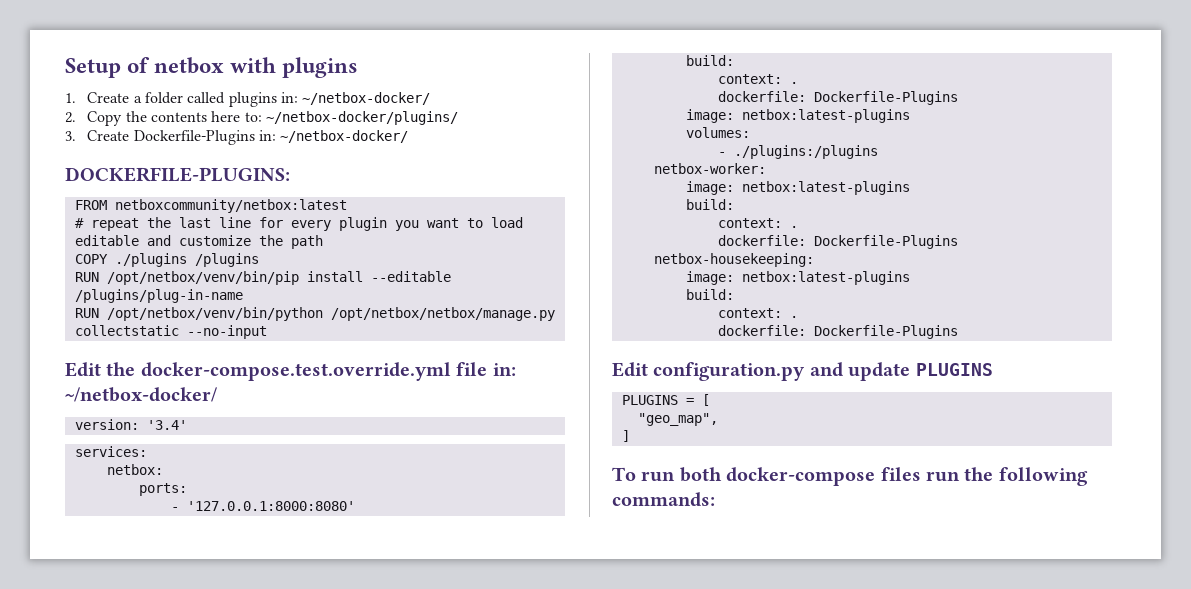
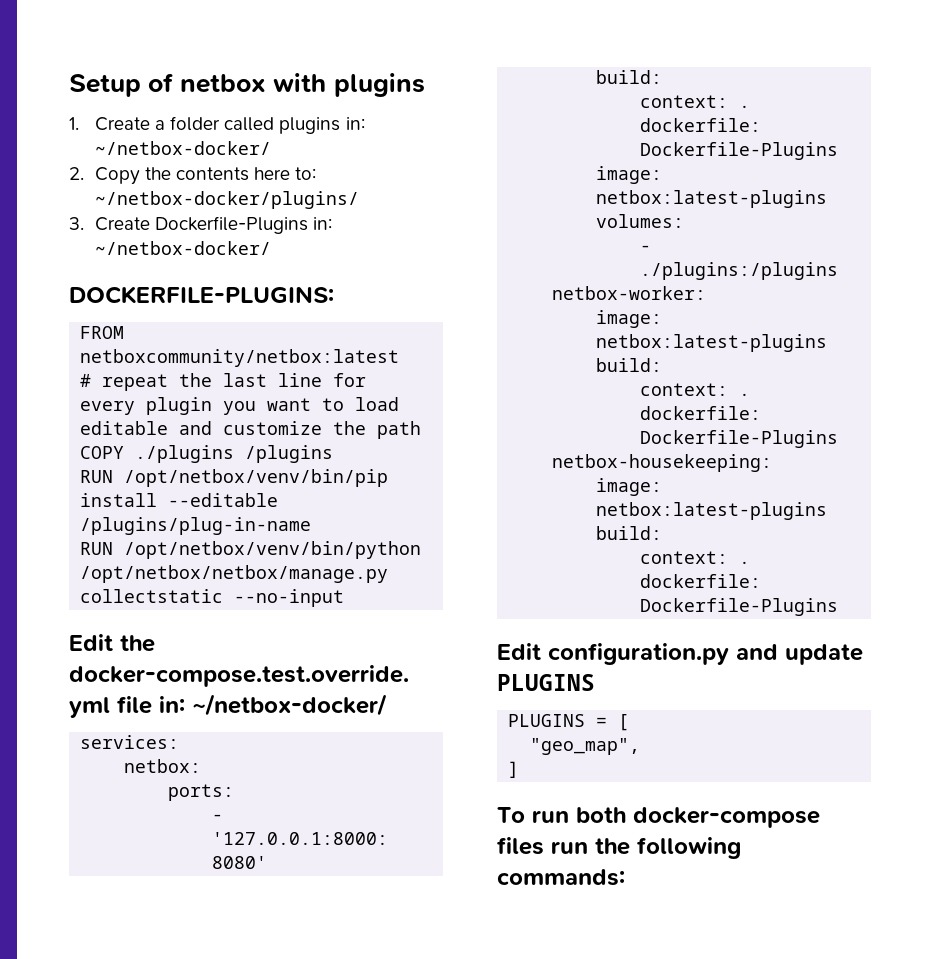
[74,419,187,430] // version: '3.4' -> (387, 705) none

